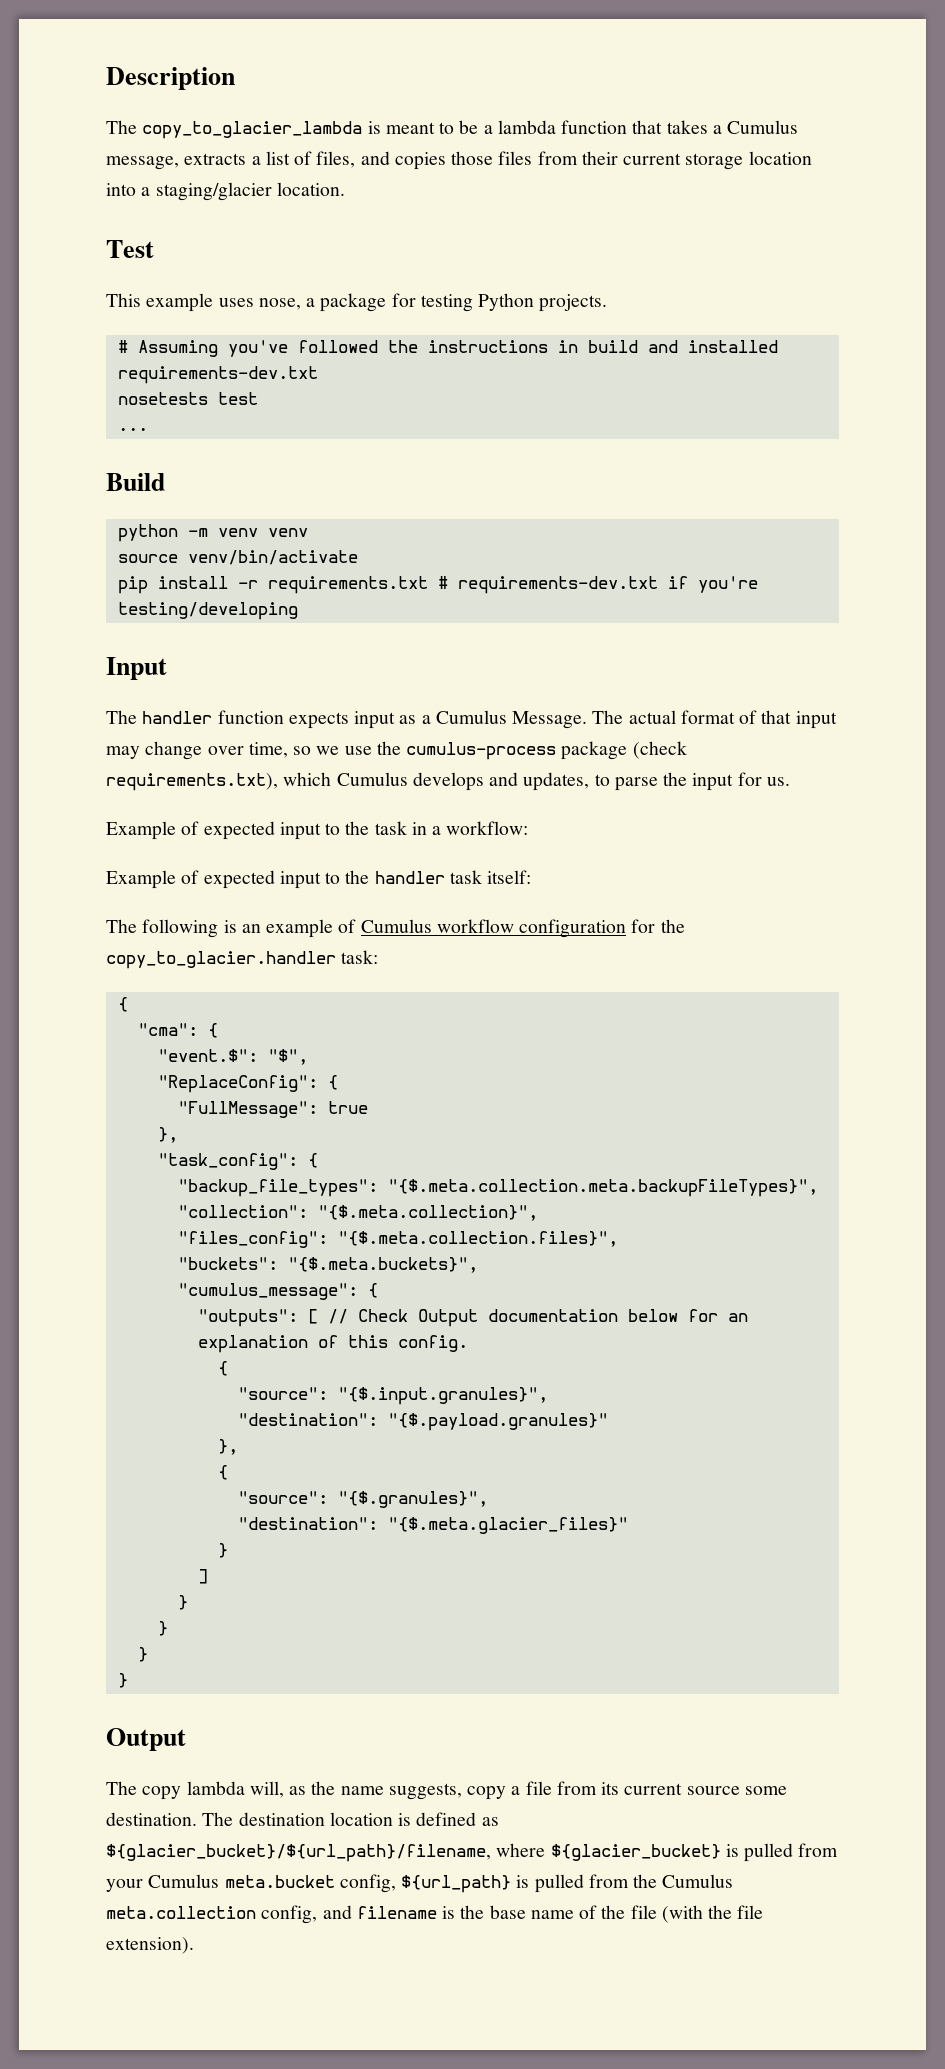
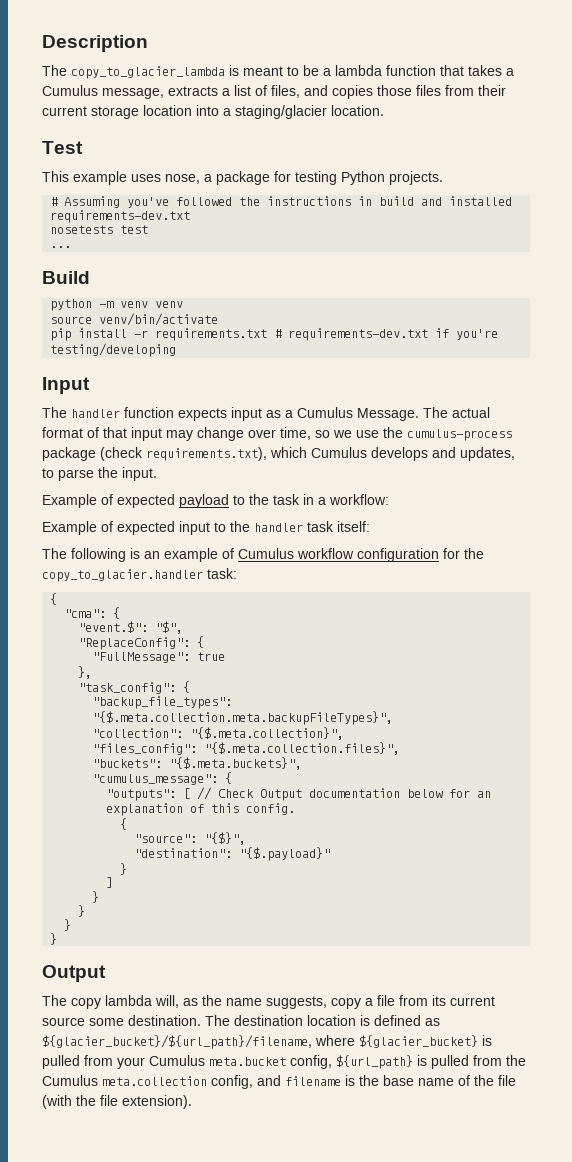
[692,772,790,791] [106,821,321,840] input for us. // Example of expected input -> [122,467,157,481] [42,494,229,508] input. // Example of expected payload
[337,1387,548,1405] [237,1413,608,1431] [217,1439,238,1455] [217,1465,228,1480] [237,1491,488,1508] [237,1517,628,1534] "{$.input.granules}", // "destination": "{$.payload.granules}" // }, // { // "source": "{$.granules}", // "destination": "{$.meta.glacier_files}" -> [204,832,247,845] [134,847,331,861] "{$}", // "destination": "{$.payload}"

